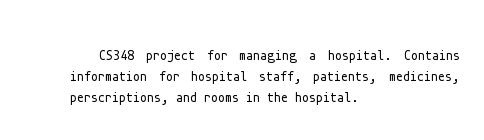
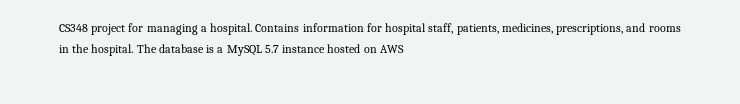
[70,92,169,105] perscriptions, -> [556,24,624,35] prescriptions,
(359, 98) none -> [136,44,404,56] The database is a MySQL 5.7 instance hosted on AWS

